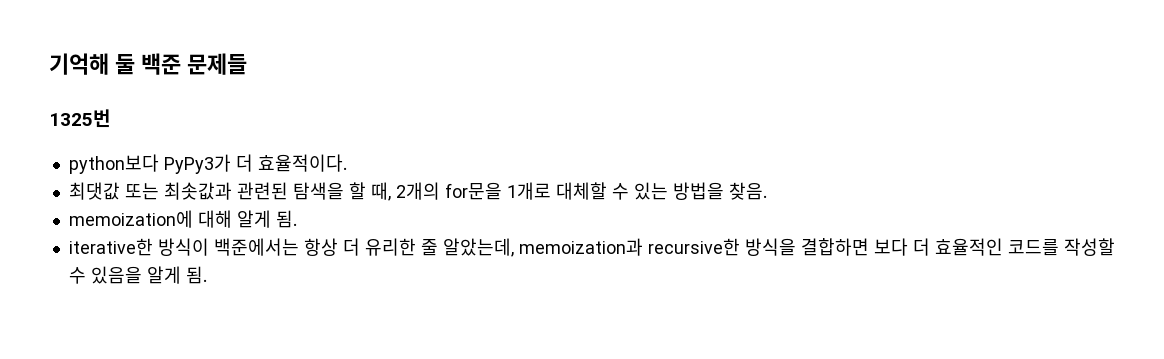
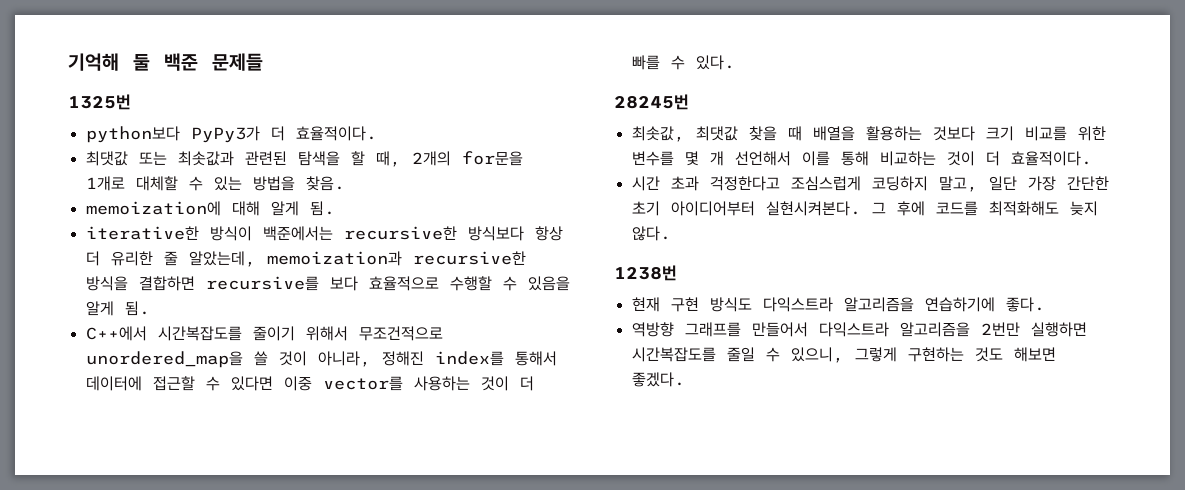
(299, 247) none -> [343,226,524,241] recursive한 방식보다
[873,238,1116,256] 보다 더 효율적인 코드를 작성할 -> [205,276,492,291] recursive를 보다 효율적으로 수행할
(207, 275) none -> [85,326,443,341] [85,351,557,368] [85,376,534,391] [631,55,735,70] [614,94,689,110] [631,126,1106,142] [631,151,1092,166] [631,176,1109,192] [631,201,1098,216] [631,226,671,241] [614,265,677,281] [631,297,1045,312] [631,322,1087,337] [631,347,1056,363] [631,372,685,387] // C++에서 시간복잡도를 줄이기 위해서 무조건적으로 unordered_map을 쓸 것이 아니라, 정해진 index를 통해서 데이터에 접근할 수 있다면 이중 vector를 사용하는 것이 더 빠를 수 있다. // 28245번 // 최솟값, 최댓값 찾을 때 배열을 활용하는 것보다 크기 비교를 위한 변수를 몇 개 선언해서 이를 통해 비교하는 것이 더 효율적이다. // 시간 초과 걱정한다고 조심스럽게 코딩하지 말고, 일단 가장 간단한 초기 아이디어부터 실현시켜본다. 그 후에 코드를 최적화해도 늦지 않다. // 1238번 // 현재 구현 방식도 다익스트라 알고리즘을 연습하기에 좋다. // 역방향 그래프를 만들어서 다익스트라 알고리즘을 2번만 실행하면 시간복잡도를 줄일 수 있으니, 그렇게 구현하는 것도 해보면 좋겠다.

